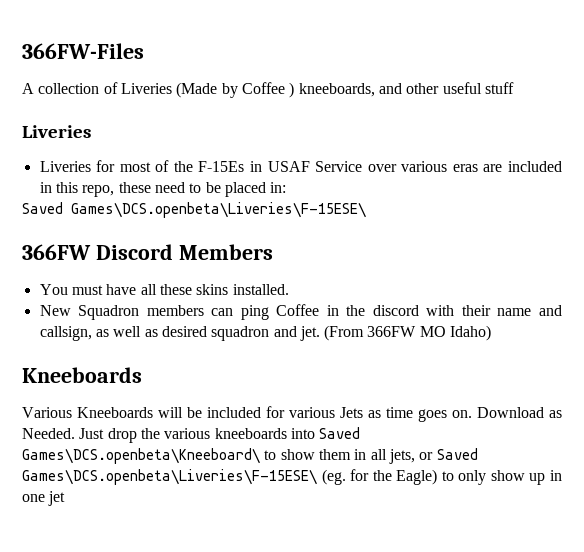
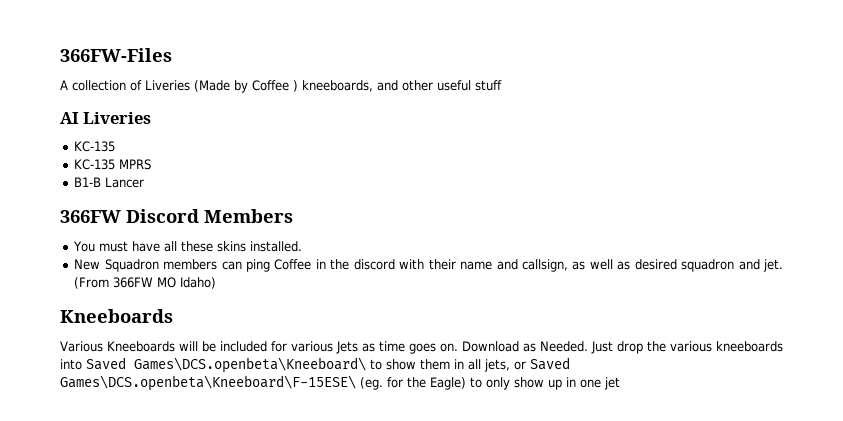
(514, 88) none -> [60,112,79,124] AI
[39,160,562,172] [39,182,287,197] [22,202,366,218] Liveries for most of the F-15Es in USAF Service over various eras are included in this repo, these need to be placed in: // Saved Games\DCS.openbeta\Liveries\F-15ESE\ -> [74,141,116,152] [74,159,152,170] [74,177,145,188] KC-135 // KC-135 MPRS // B1-B Lancer
[22,469,317,485] Games\DCS.openbeta\Liveries\F-15ESE\ -> [60,375,356,391] Games\DCS.openbeta\Kneeboard\F-15ESE\

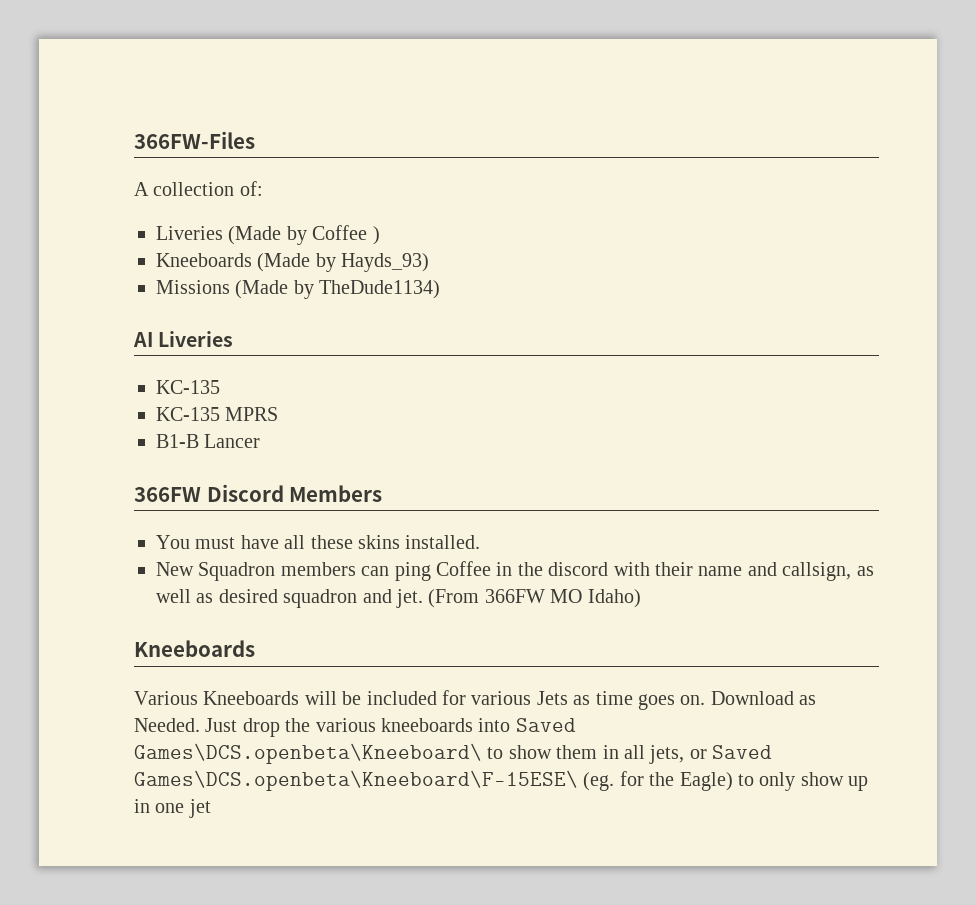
[130,80,142,91] of -> [239,181,263,196] of: //
[302,80,502,92] kneeboards, and other useful stuff -> [156,253,430,272] [156,280,441,299] // Kneeboards (Made by Hayds_93) // Missions (Made by TheDude1134)

